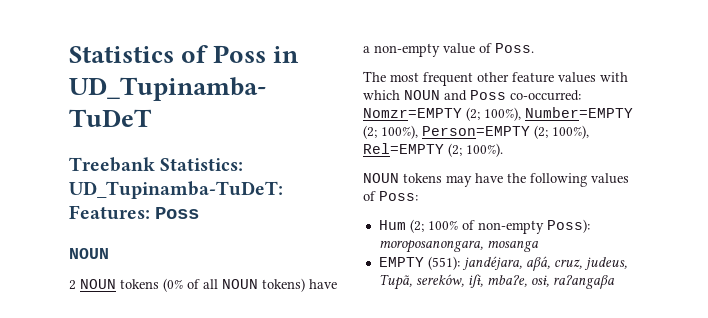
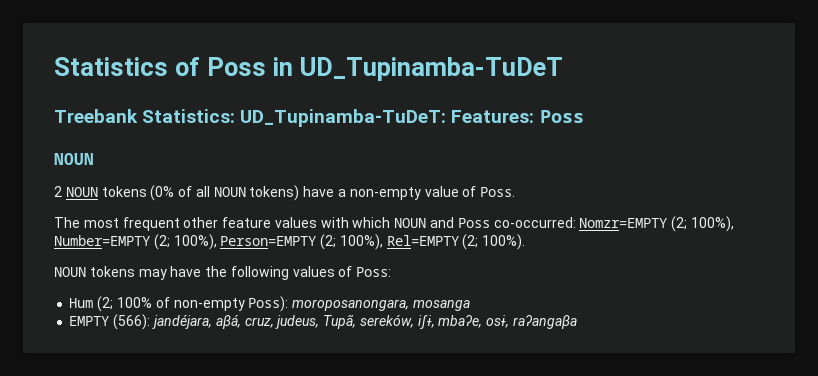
[427,256,460,270] (551): -> [113,314,151,330] (566):

